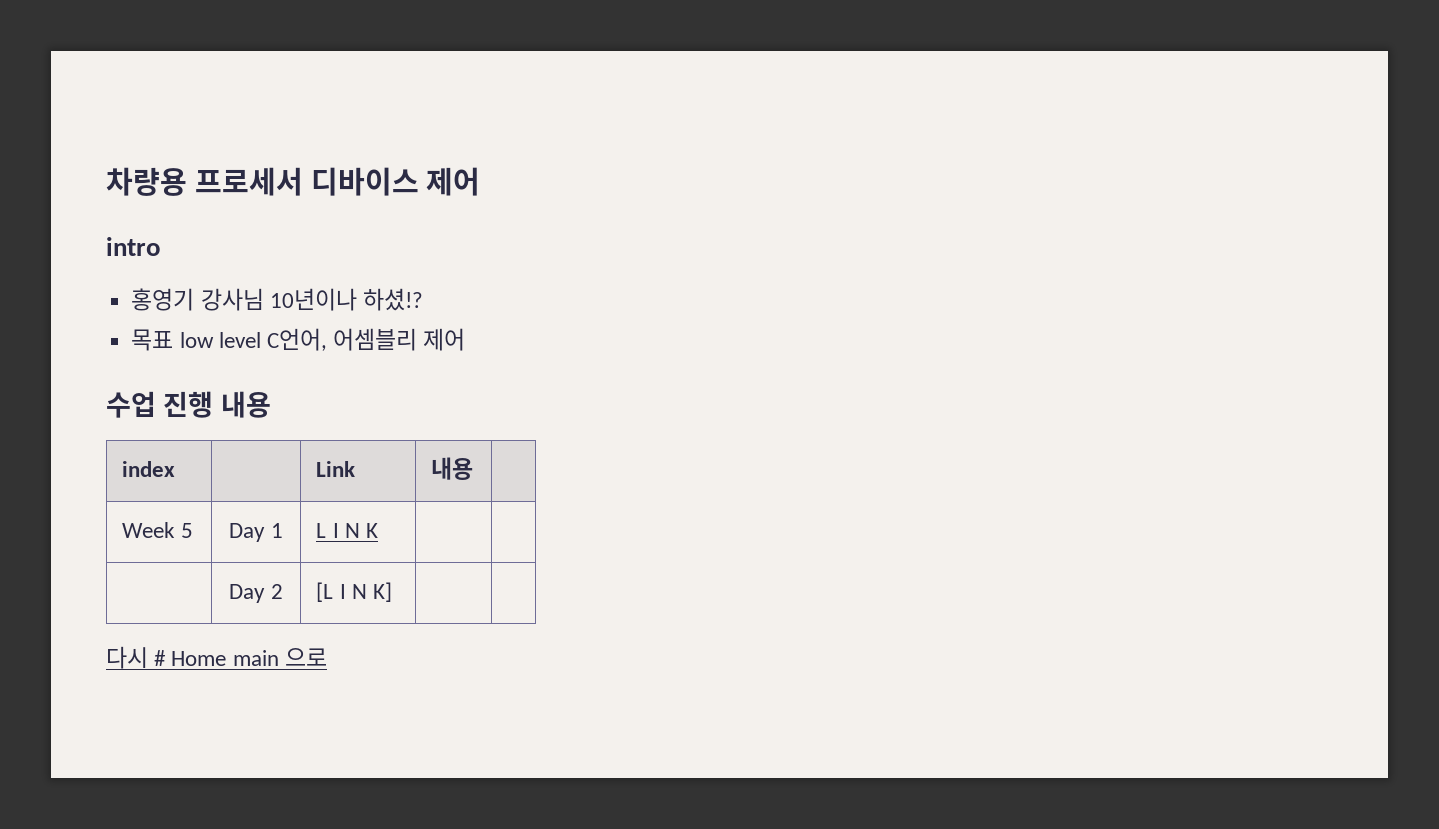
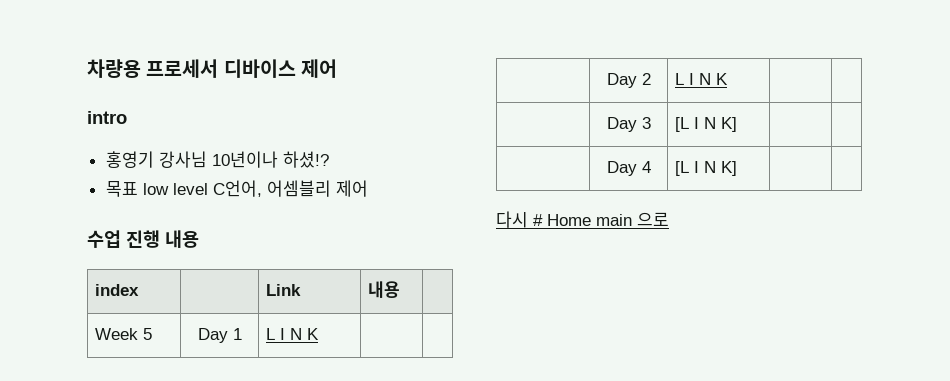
(283, 591) none -> [675,73,729,85] [606,117,651,132] [675,117,738,132] [606,161,651,176] | L I N K | | // | Day 3 | [L I N K] | | // | Day 4

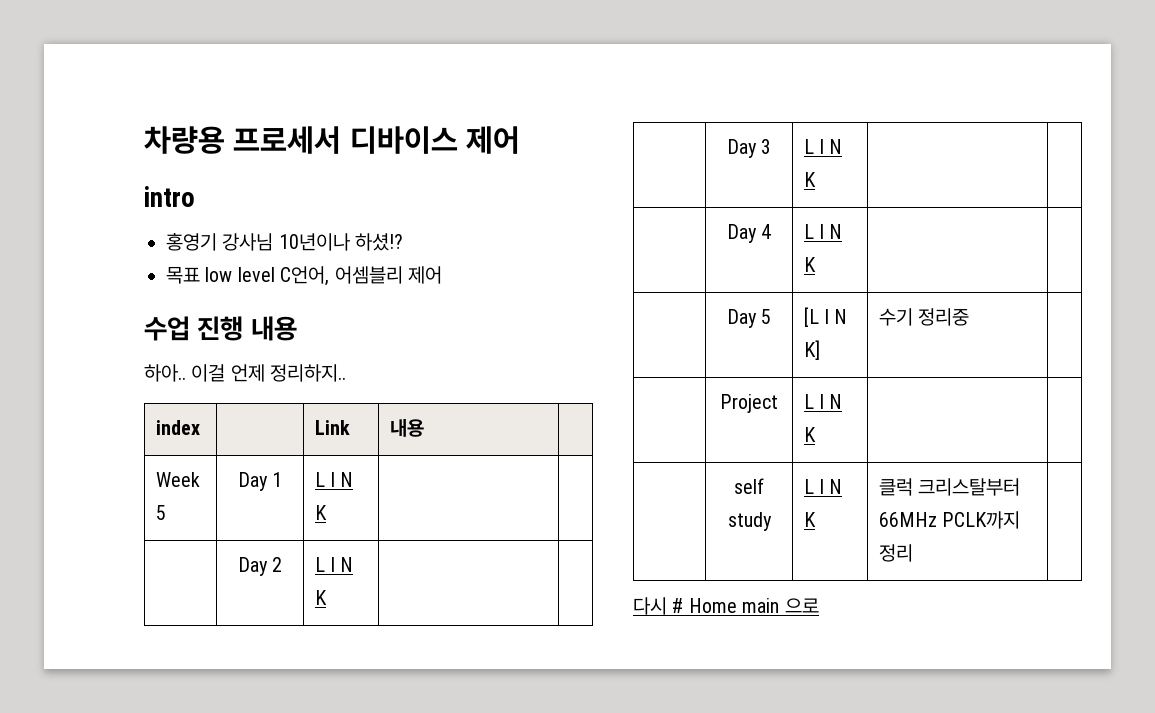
(199, 239) none -> [144,364,347,382] // 하아.. 이걸 언제 정리하지..
[675,117,738,132] [L I N K] -> [803,139,843,154] [803,172,816,187] L I N K
[675,161,738,176] [L I N K] | -> [803,224,843,239] [803,257,816,272] [726,309,772,328] [803,307,848,327] [803,340,820,360] [878,308,969,326] [720,394,778,413] [803,394,843,409] [803,427,816,442] [734,478,764,494] [727,512,772,531] [803,479,843,494] [803,512,816,527] [878,478,1020,496] [878,511,1020,529] [878,544,913,562] L I N K | | // | Day 5 | [L I N K] | 수기 정리중 | // | Project | L I N K | | // | self study | L I N K | 클럭 크리스탈부터 66MHz PCLK까지 정리

